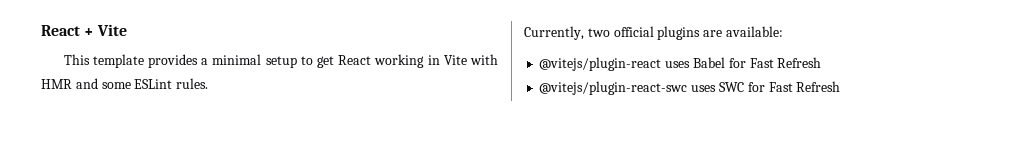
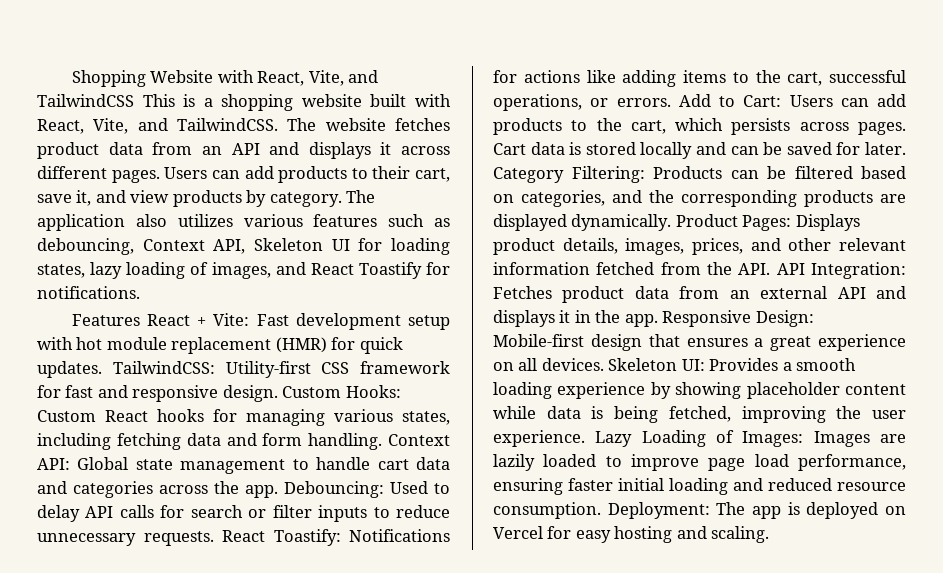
[41,24,127,36] [63,54,498,68] [41,78,209,89] [524,26,783,40] [539,57,822,71] [539,81,841,95] React + Vite // This template provides a minimal setup to get React working in Vite with HMR and some ESLint rules. // Currently, two official plugins are available: // @vitejs/plugin-react uses Babel for Fast Refresh // @vitejs/plugin-react-swc uses SWC for Fast Refresh -> [71,70,379,87] [37,94,451,111] [37,118,450,134] [37,142,450,159] [37,166,450,183] [37,190,376,207] [37,214,450,231] [37,238,451,255] [37,262,450,279] [37,286,140,299] [71,313,450,330] [37,337,403,354] [37,361,450,378] [37,385,401,402] [37,409,450,426] [37,433,450,450] [37,457,450,474] [37,481,450,498] [37,505,451,522] [37,529,450,546] [493,70,906,87] [493,94,906,111] [493,118,906,135] [493,142,907,159] [493,166,906,183] [493,190,906,207] [493,214,860,231] [493,238,906,255] [493,262,906,279] [493,286,906,303] [493,310,814,327] [493,334,906,351] [493,358,857,371] [493,382,906,399] [493,406,906,423] [493,430,906,447] [493,454,906,471] [493,478,906,495] [493,502,906,519] [493,526,770,543] Shopping Website with React, Vite, and TailwindCSS This is a shopping website built with React, Vite, and TailwindCSS. The website fetches product data from an API and displays it across different pages. Users can add products to their cart, save it, and view products by category. The application also utilizes various features such as debouncing, Context API, Skeleton UI for loading states, lazy loading of images, and React Toastify for notifications. // Features React + Vite: Fast development setup with hot module replacement (HMR) for quick updates. TailwindCSS: Utility-first CSS framework for fast and responsive design. Custom Hooks: Custom React hooks for managing various states, including fetching data and form handling. Context API: Global state management to handle cart data and categories across the app. Debouncing: Used to delay API calls for search or filter inputs to reduce unnecessary requests. React Toastify: Notifications for actions like adding items to the cart, successful operations, or errors. Add to Cart: Users can add products to the cart, which persists across pages. Cart data is stored locally and can be saved for later. Category Filtering: Products can be filtered based on categories, and the corresponding products are displayed dynamically. Product Pages: Displays product details, images, prices, and other relevant information fetched from the API. API Integration: Fetches product data from an external API and displays it in the app. Responsive Design: Mobile-first design that ensures a great experience on all devices. Skeleton UI: Provides a smooth loading experience by showing placeholder content while data is being fetched, improving the user experience. Lazy Loading of Images: Images are lazily loaded to improve page load performance, ensuring faster initial loading and reduced resource consumption. Deployment: The app is deployed on Vercel for easy hosting and scaling.

